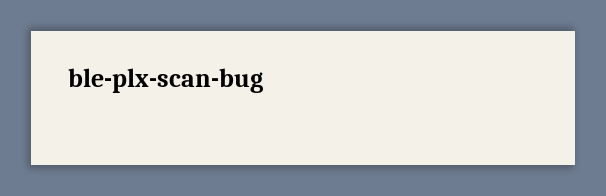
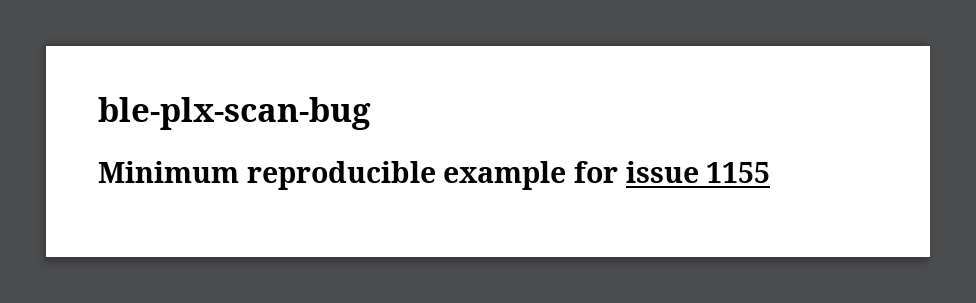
(263, 80) none -> [98,161,771,190] // Minimum reproducible example for issue 1155

